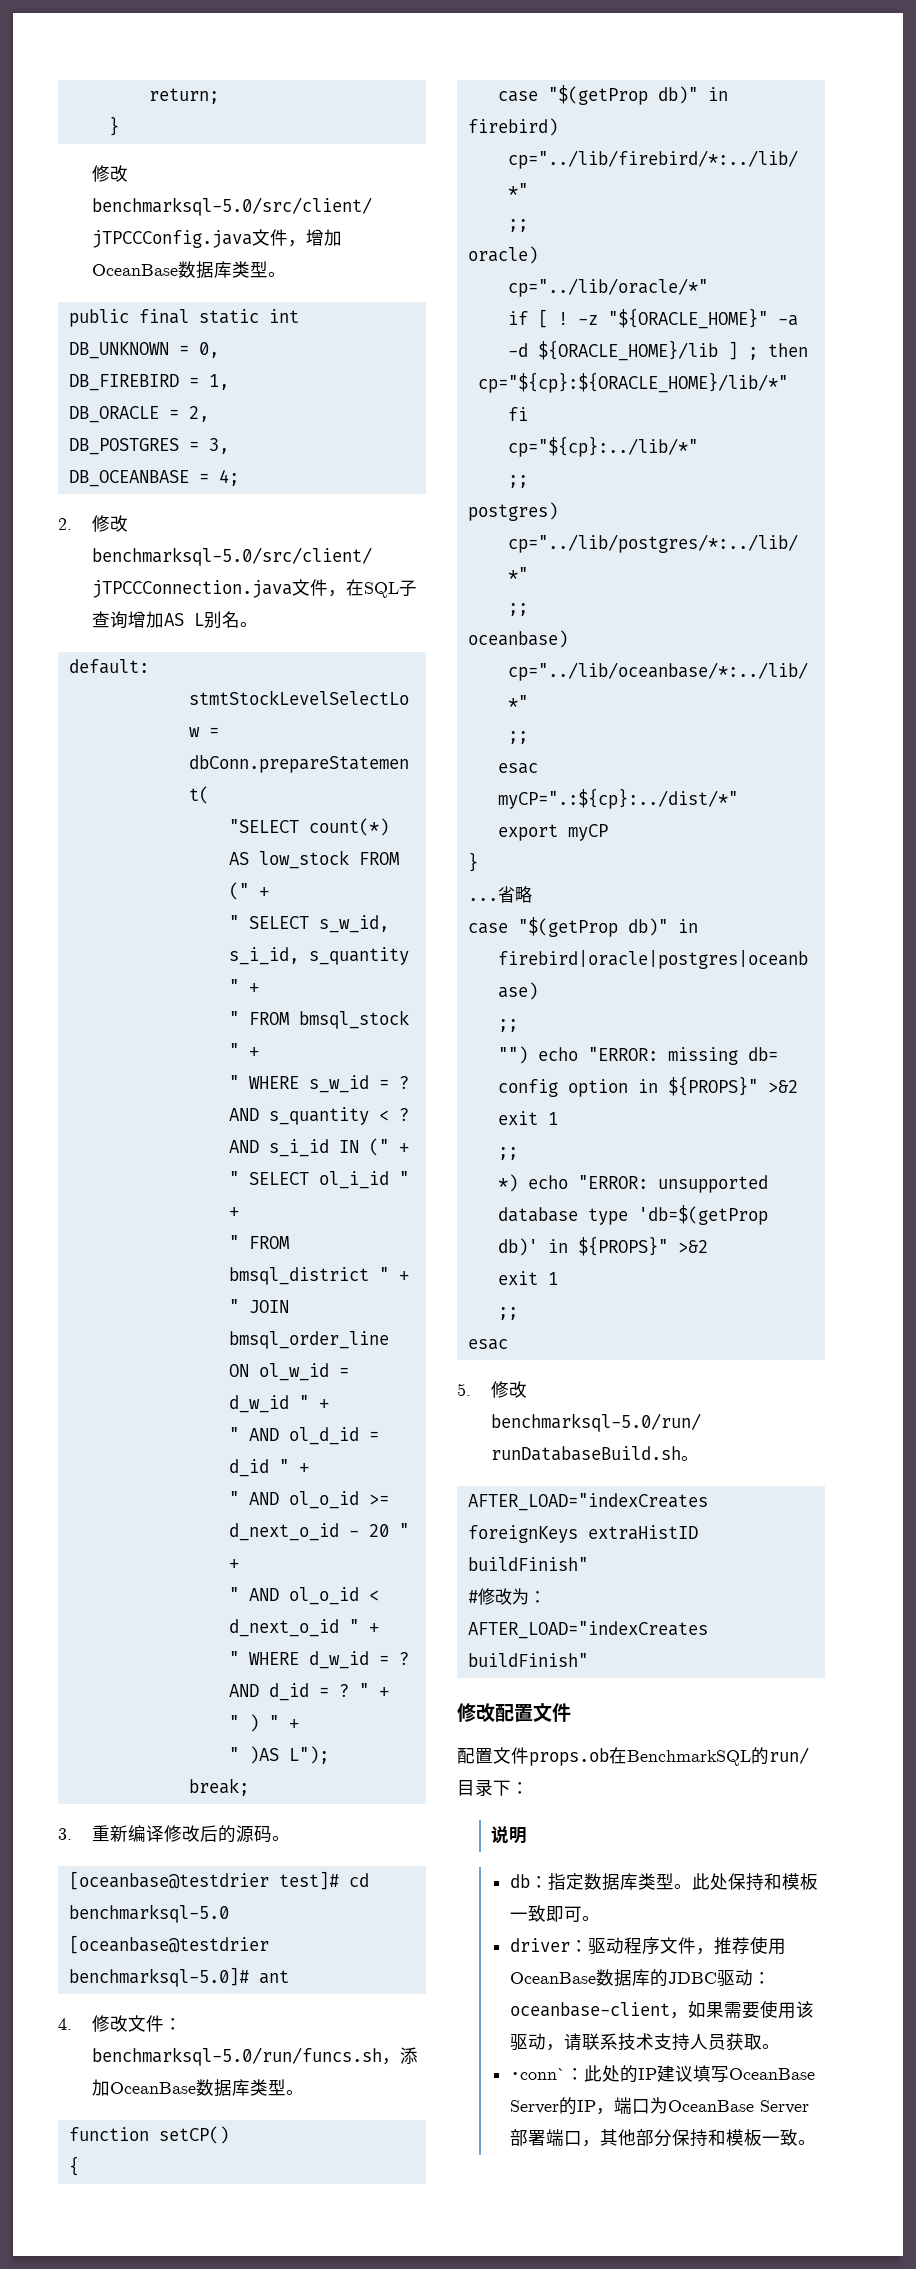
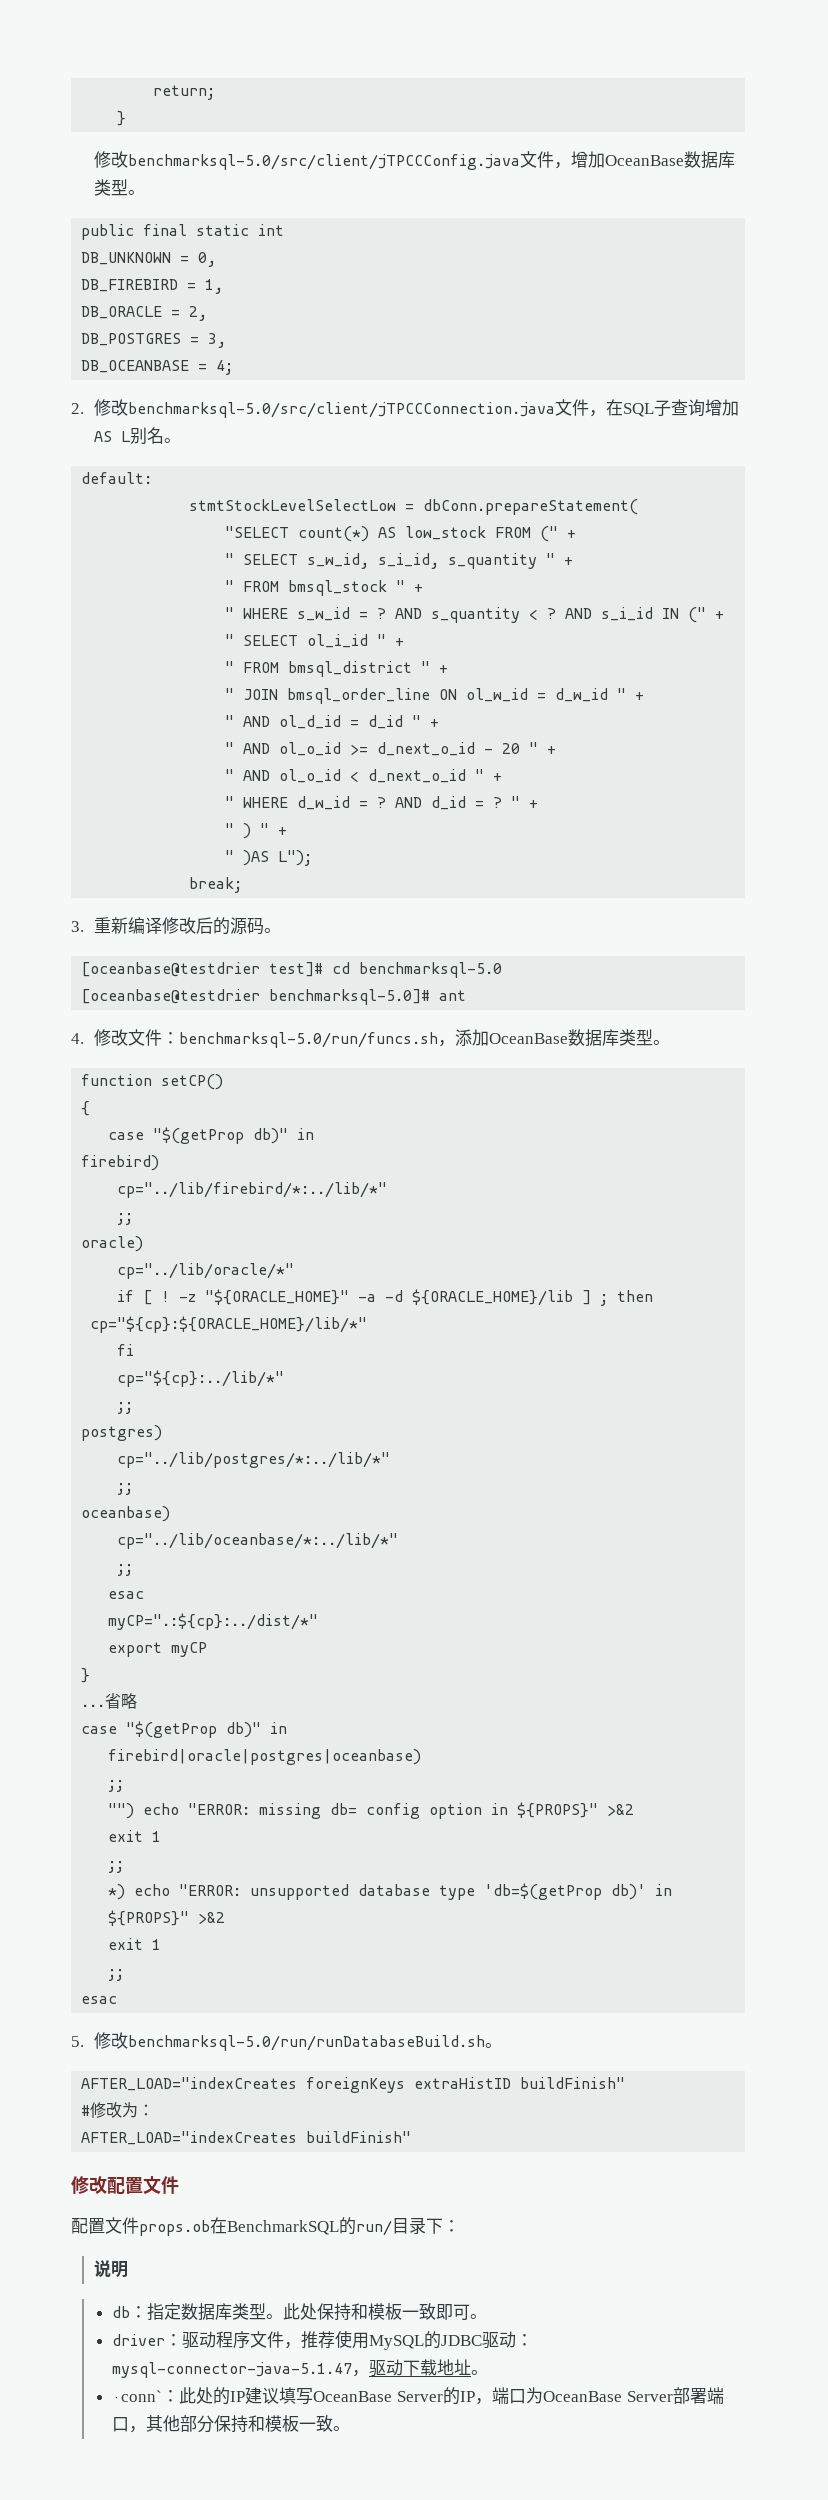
[510,1969,651,1987] OceanBase数据库 -> [369,2335,425,2350] MySQL
[510,2000,815,2019] [510,2033,763,2051] oceanbase-client，如果需要使用该驱动，请联系技术支持人员获取 -> [112,2359,472,2378] mysql-connector-java-5.1.47，驱动下载地址

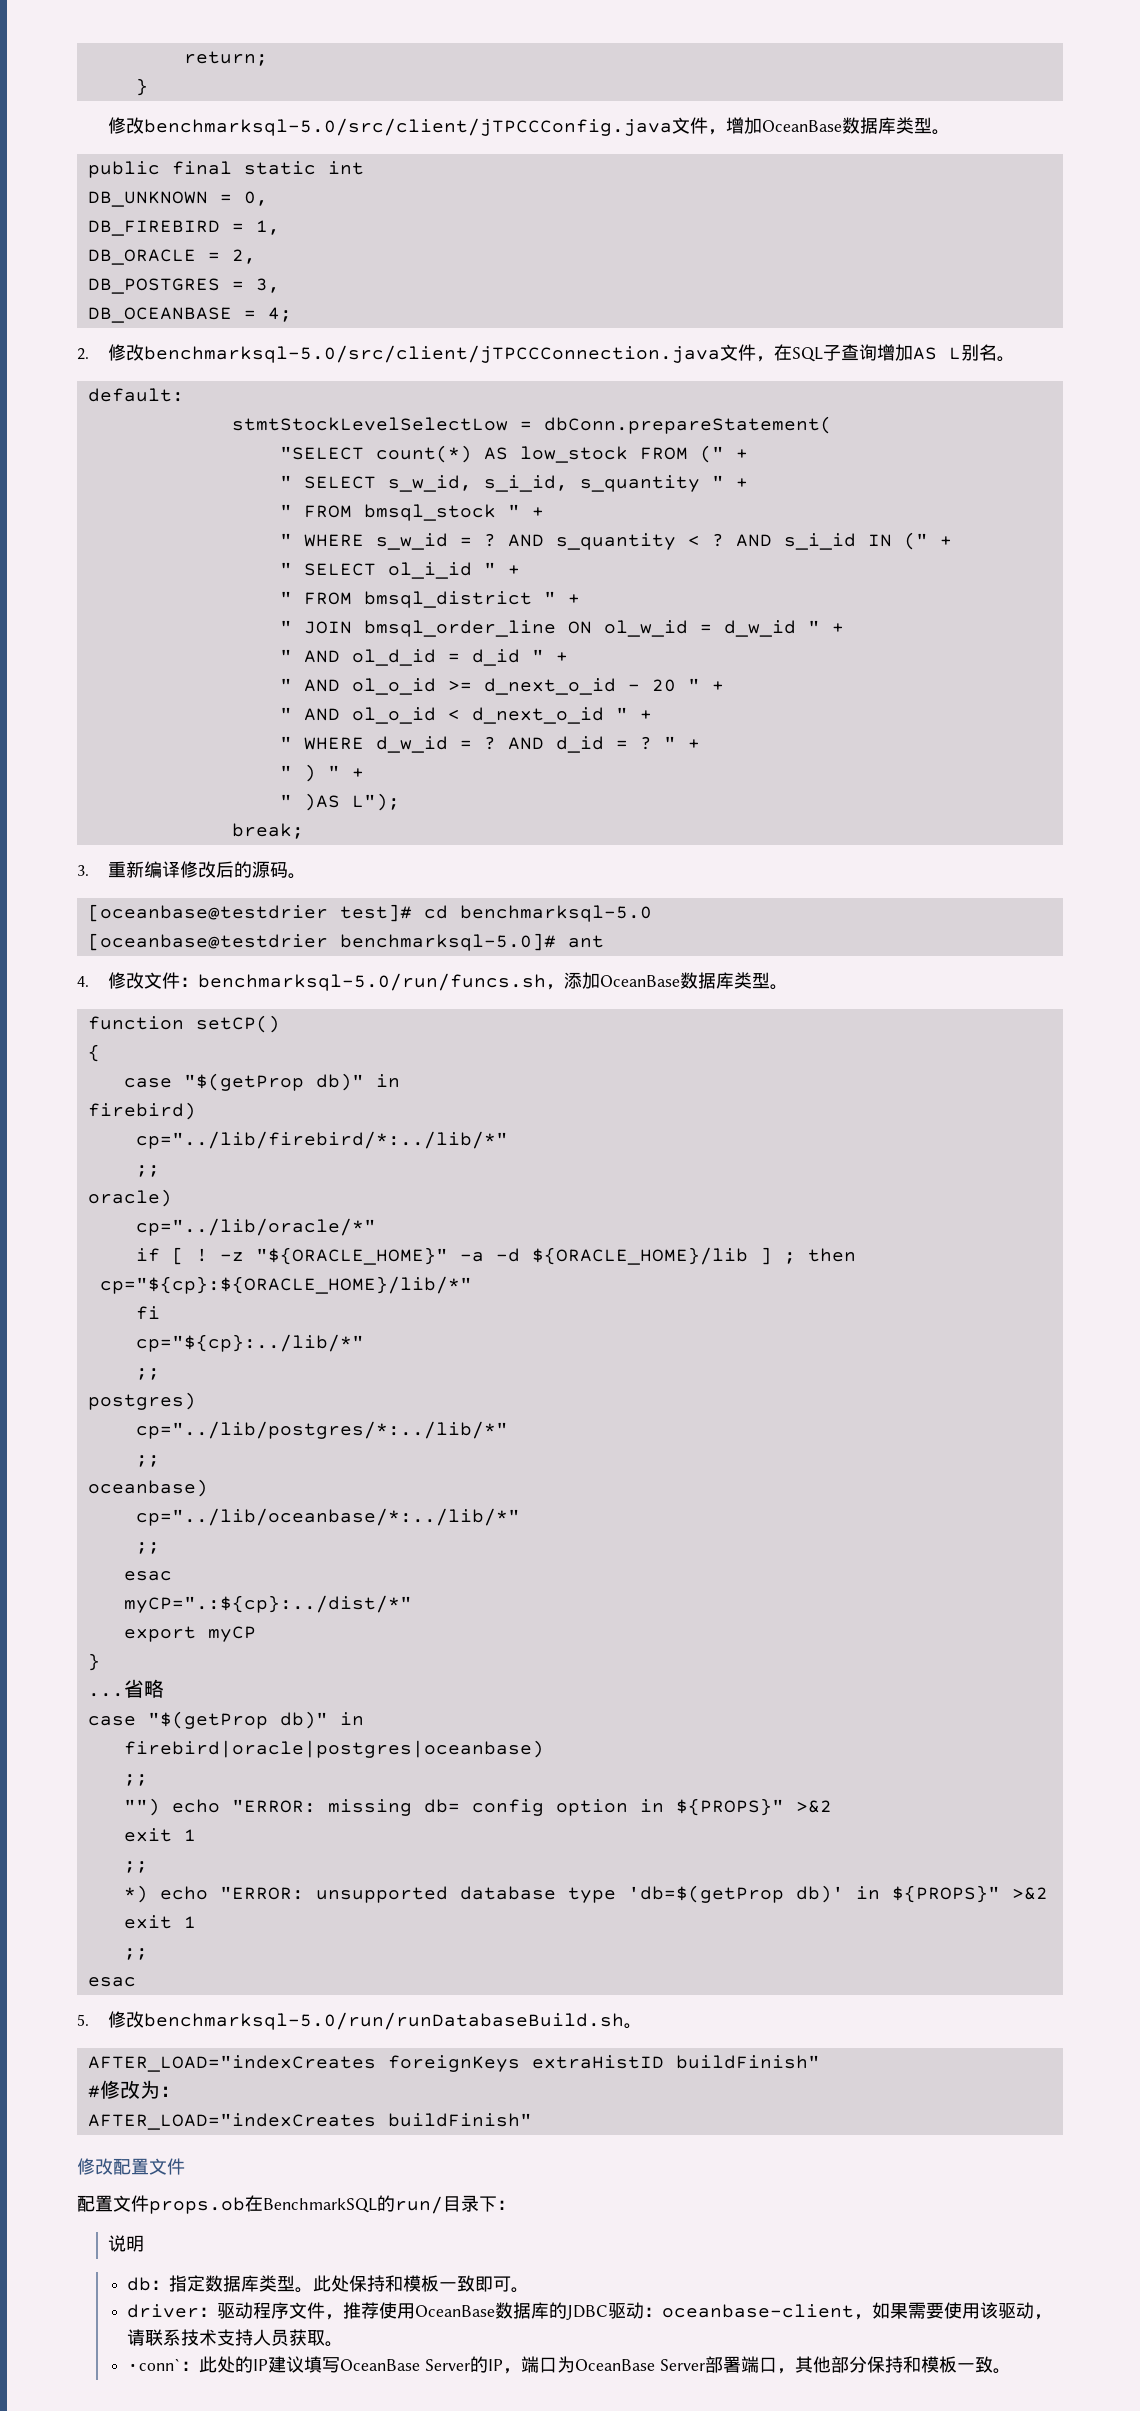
[369,2335,425,2350] MySQL -> [415,2302,550,2319] OceanBase数据库
[112,2359,472,2378] mysql-connector-java-5.1.47，驱动下载地址 -> [662,2302,1053,2320] [127,2329,326,2346] oceanbase-client，如果需要使用该驱动，请联系技术支持人员获取

